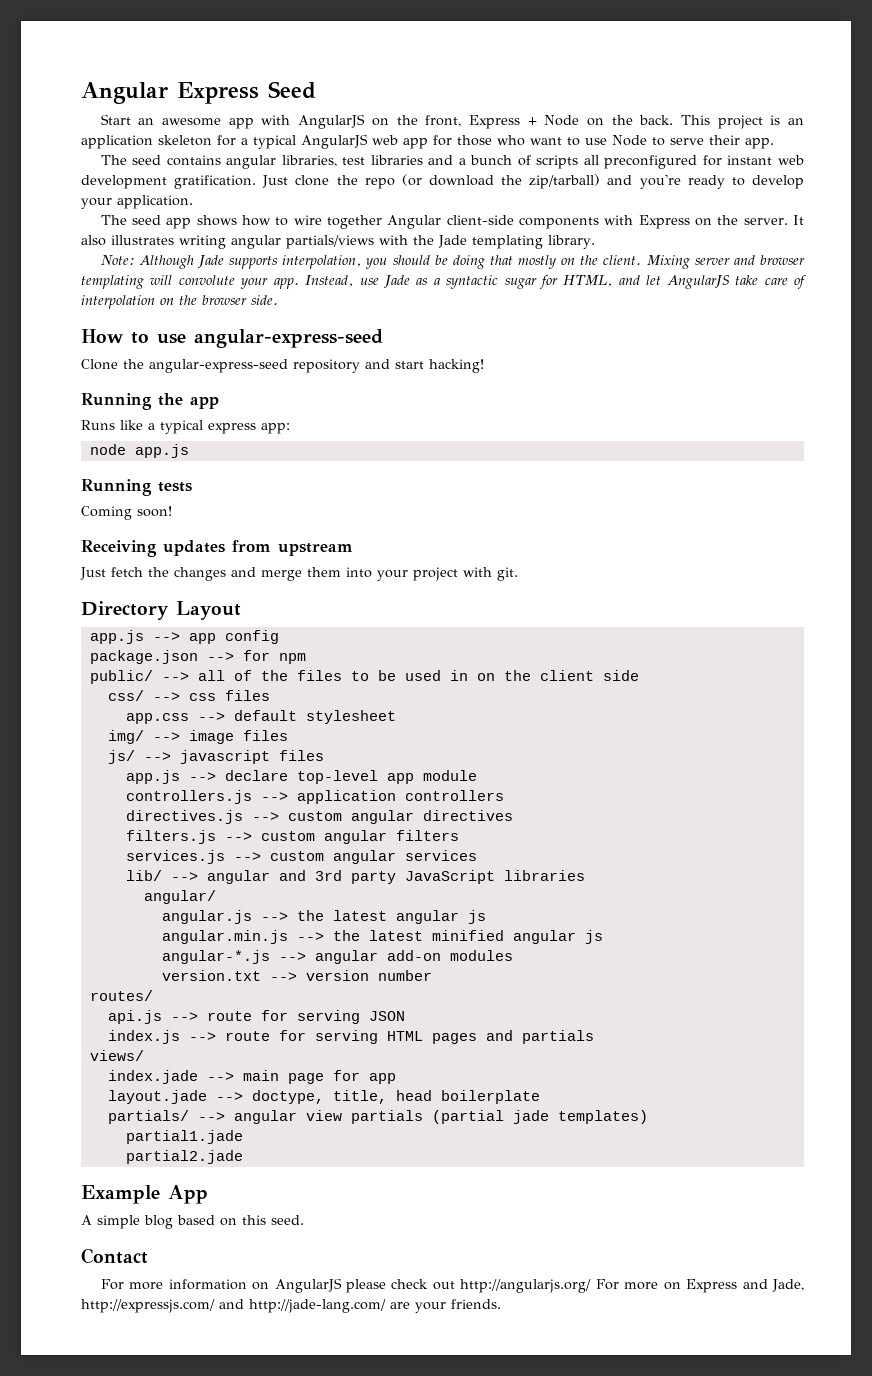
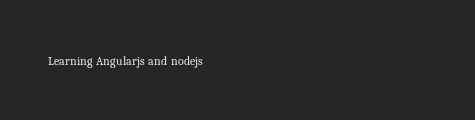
[81,81,316,104] [100,114,804,129] [81,134,774,149] [100,155,805,169] [81,174,804,189] [81,195,193,209] [100,215,805,229] [81,235,595,249] [100,255,805,269] [81,275,807,289] [81,295,278,309] [81,329,383,348] [81,359,484,373] [81,393,219,410] [81,420,290,434] [89,444,189,458] [81,479,192,496] [81,506,172,520] [81,540,353,557] [80,567,518,581] [81,601,241,620] [89,630,279,644] [89,650,306,664] [89,670,639,684] [107,690,270,701] [125,710,396,724] [107,730,288,744] [107,750,324,764] [125,770,477,784] [125,790,504,804] [125,810,513,824] [125,830,459,844] [125,850,477,864] [125,870,585,884] [143,890,216,904] [161,910,486,924] [161,930,603,944] [161,950,513,964] [161,970,432,981] [89,990,153,1001] [107,1010,405,1024] [107,1030,594,1044] [89,1050,144,1061] [107,1070,396,1084] [107,1090,540,1104] [107,1110,648,1124] [125,1130,243,1144] [125,1150,243,1164] [81,1185,208,1204] [81,1215,304,1229] [81,1248,148,1264] [100,1278,804,1293] [81,1299,501,1313] Angular Express Seed // Start an awesome app with AngularJS on the front, Express + Node on the back. This project is an application skeleton for a typical AngularJS web app for those who want to use Node to serve their app. // The seed contains angular libraries, test libraries and a bunch of scripts all preconfigured for instant web development gratification. Just clone the repo (or download the zip/tarball) and you're ready to develop your application. // The seed app shows how to wire together Angular client-side components with Express on the server. It also illustrates writing angular partials/views with the Jade templating library. // Note: Although Jade supports interpolation, you should be doing that mostly on the client. Mixing server and browser templating will convolute your app. Instead, use Jade as a syntactic sugar for HTML, and let AngularJS take care of interpolation on the browser side. // How to use angular-express-seed // Clone the angular-express-seed repository and start hacking! // Running the app // Runs like a typical express app: // node app.js // Running tests // Coming soon! // Receiving updates from upstream // Just fetch the changes and merge them into your project with git. // Directory Layout // app.js --> app config // package.json --> for npm // public/ --> all of the files to be used in on the client side // css/ --> css files // app.css --> default stylesheet // img/ --> image files // js/ --> javascript files // app.js --> declare top-level app module // controllers.js --> application controllers // directives.js --> custom angular directives // filters.js --> custom angular filters // services.js --> custom angular services // lib/ --> angular and 3rd party JavaScript libraries // angular/ // angular.js --> the latest angular js // angular.min.js --> the latest minified angular js // angular-*.js --> angular add-on modules // version.txt --> version number // routes/ // api.js --> route for serving JSON // index.js --> route for serving HTML pages and partials // views/ // index.jade --> main page for app // layout.jade --> doctype, title, head boilerplate // partials/ --> angular view partials (partial jade templates) // partial1.jade // partial2.jade // Example App // A simple blog based on this seed. // Contact // For more information on AngularJS please check out http://angularjs.org/ For more on Express and Jade, http://expressjs.com/ and http://jade-lang.com/ are your friends. -> [48,56,203,68] Learning Angularjs and nodejs

